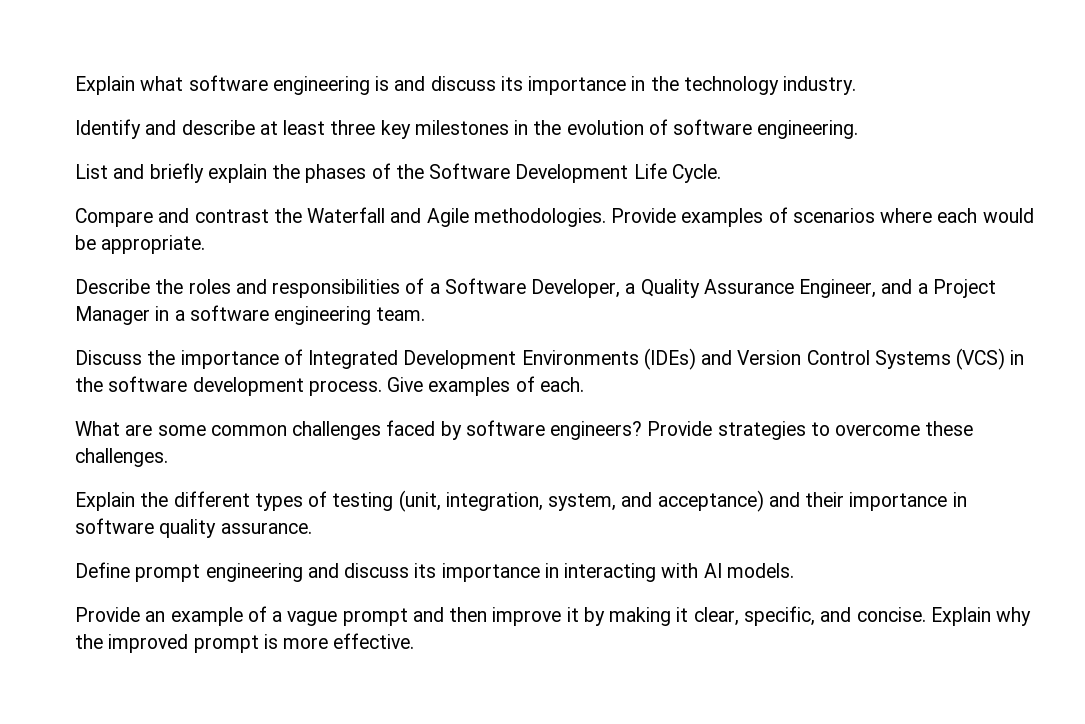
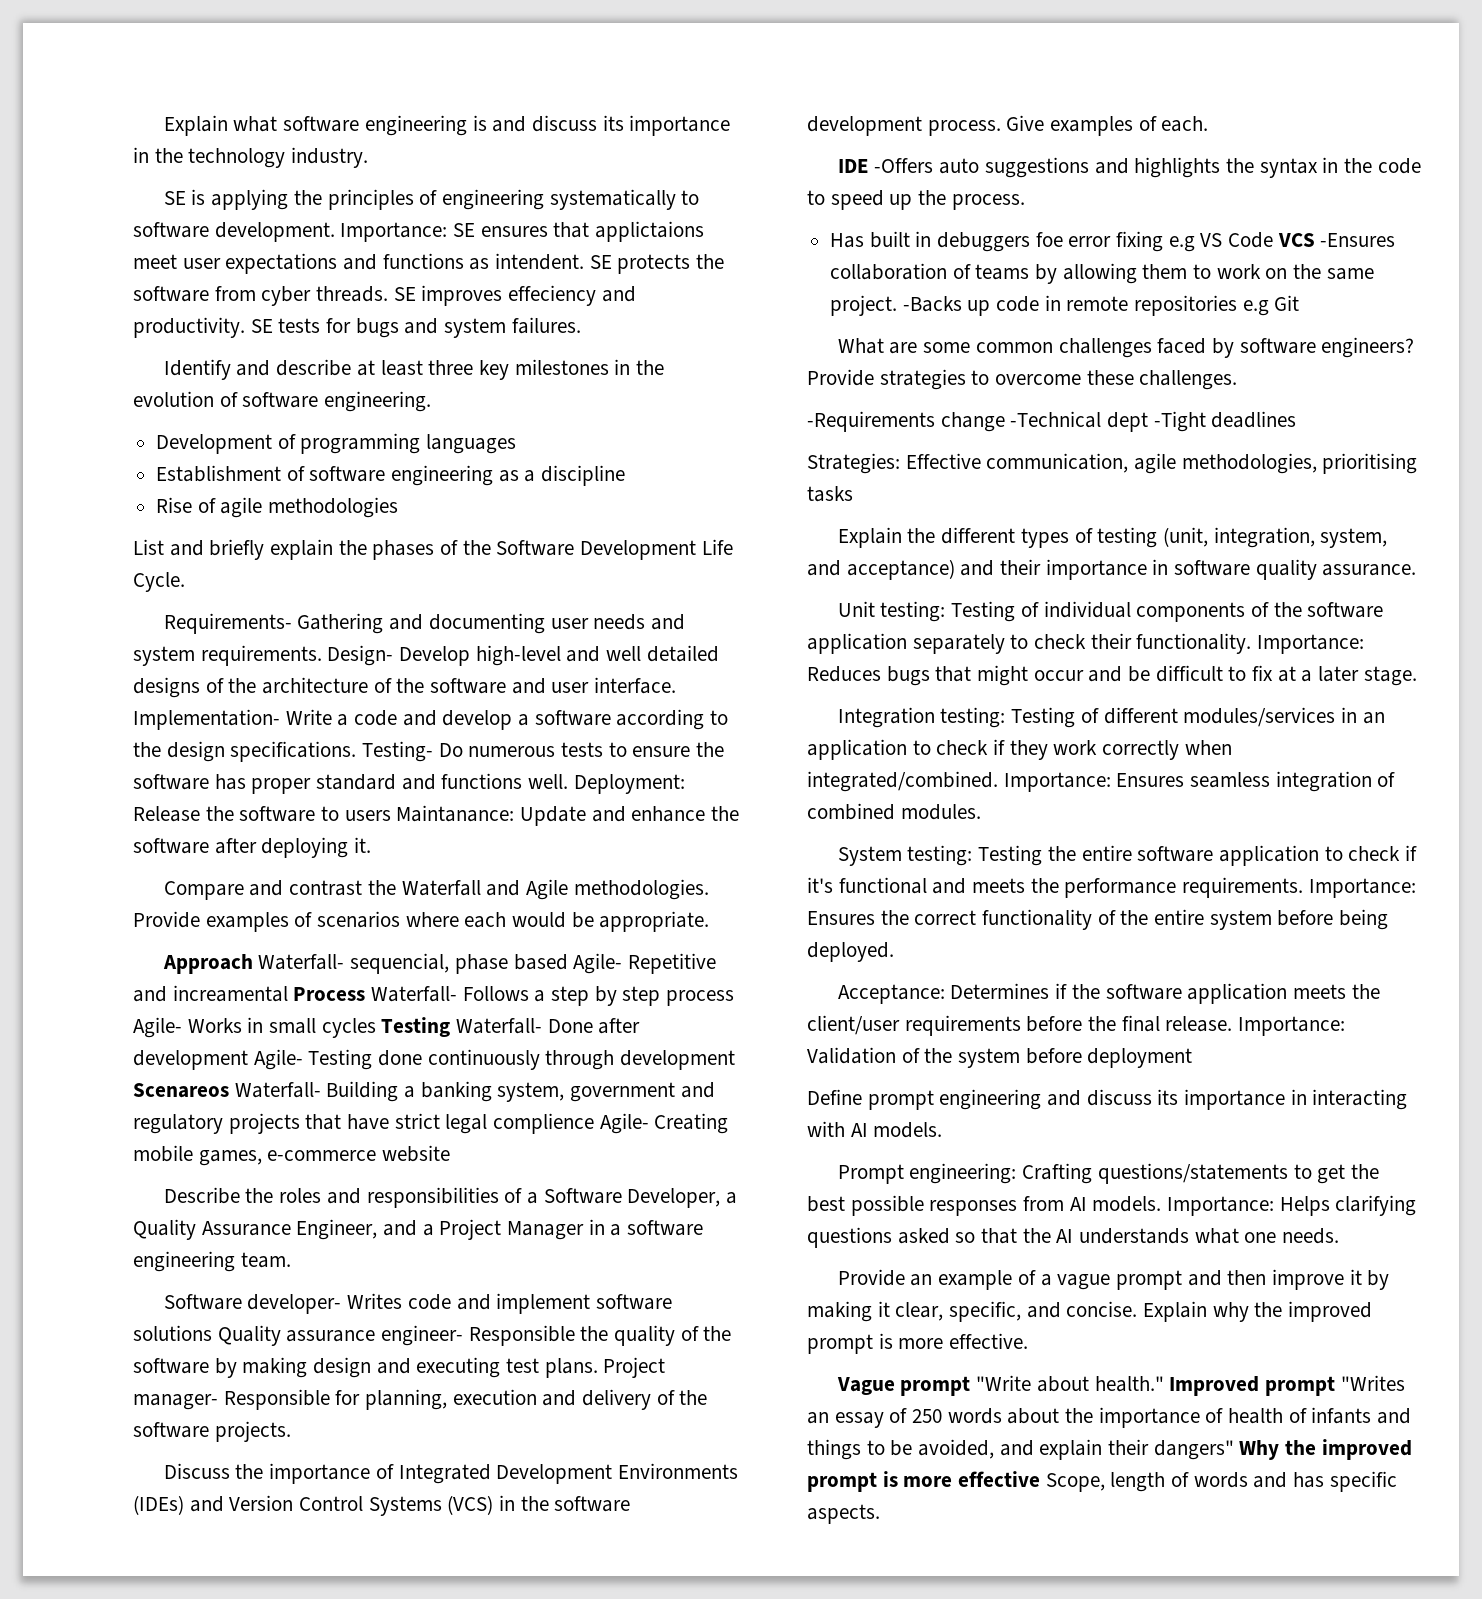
(857, 85) none -> [163,189,700,210] [133,221,705,242] [133,253,725,274] [133,285,636,306] [133,317,581,338] // SE is applying the principles of engineering systematically to software development. Importance: SE ensures that applictaions meet user expectations and functions as intendent. SE protects the software from cyber threads. SE improves effeciency and productivity. SE tests for bugs and system failures.
(859, 129) none -> [156,433,517,454] [156,465,626,486] [156,497,399,518] // Development of programming languages // Establishment of software engineering as a discipline // Rise of agile methodologies
(721, 173) none -> [163,613,685,634] [133,645,719,666] [133,677,677,698] [133,709,729,730] [133,741,725,762] [133,773,685,794] [133,805,740,826] [133,837,372,858] // Requirements- Gathering and documenting user needs and system requirements. Design- Develop high-level and well detailed designs of the architecture of the software and user interface. Implementation- Write a code and develop a software according to the design specifications. Testing- Do numerous tests to ensure the software has proper standard and functions well. Deployment: Release the software to users Maintanance: Update and enhance the software after deploying it.
(206, 244) none -> [162,953,716,974] [133,985,735,1006] [133,1017,641,1038] [133,1049,736,1070] [133,1081,715,1102] [133,1113,729,1134] [133,1145,451,1166] // Approach Waterfall- sequencial, phase based Agile- Repetitive and increamental Process Waterfall- Follows a step by step process Agile- Works in small cycles Testing Waterfall- Done after development Agile- Testing done continuously through development Scenareos Waterfall- Building a banking system, government and regulatory projects that have strict legal complience Agile- Creating mobile games, e-commerce website
(426, 314) none -> [163,1293,672,1314] [133,1325,732,1346] [133,1357,666,1378] [133,1389,708,1410] [133,1421,291,1442] // Software developer- Writes code and implement software solutions Quality assurance engineer- Responsible the quality of the software by making design and executing test plans. Project manager- Responsible for planning, execution and delivery of the software projects.
(584, 384) none -> [837,157,1421,178] [807,190,1025,210] [830,231,1396,252] [830,263,1374,284] [830,295,1300,316] // IDE -Offers auto suggestions and highlights the syntax in the code to speed up the process. // Has built in debuggers foe error fixing e.g VS Code VCS -Ensures collaboration of teams by allowing them to work on the same project. -Backs up code in remote repositories e.g Git
(168, 457) none -> [807,411,1297,432] [807,453,1418,474] [807,486,853,502] // -Requirements change -Technical dept -Tight deadlines // Strategies: Effective communication, agile methodologies, prioritising tasks
(312, 528) none -> [837,601,1384,622] [807,633,1365,654] [807,665,1417,686] [837,707,1385,728] [807,739,1232,760] [807,771,1396,792] [807,803,981,820] [837,845,1417,866] [807,877,1416,898] [807,909,1389,930] [807,942,894,962] [837,983,1380,1004] [807,1015,1346,1036] [807,1047,1193,1068] // Unit testing: Testing of individual components of the software application separately to check their functionality. Importance: Reduces bugs that might occur and be difficult to fix at a later stage. // Integration testing: Testing of different modules/services in an application to check if they work correctly when integrated/combined. Importance: Ensures seamless integration of combined modules. // System testing: Testing the entire software application to check if it's functional and meets the performance requirements. Importance: Ensures the correct functionality of the entire system before being deployed. // Acceptance: Determines if the software application meets the client/user requirements before the final release. Importance: Validation of the system before deployment
(794, 570) none -> [837,1163,1379,1184] [807,1195,1417,1216] [807,1227,1340,1248] // Prompt engineering: Crafting questions/statements to get the best possible responses from AI models. Importance: Helps clarifying questions asked so that the AI understands what one needs.
(415, 641) none -> [836,1375,1405,1396] [807,1407,1412,1428] [807,1439,1412,1460] [807,1471,1397,1492] [807,1504,880,1524] // Vague prompt "Write about health." Improved prompt "Writes an essay of 250 words about the importance of health of infants and things to be avoided, and explain their dangers" Why the improved prompt is more effective Scope, length of words and has specific aspects.

